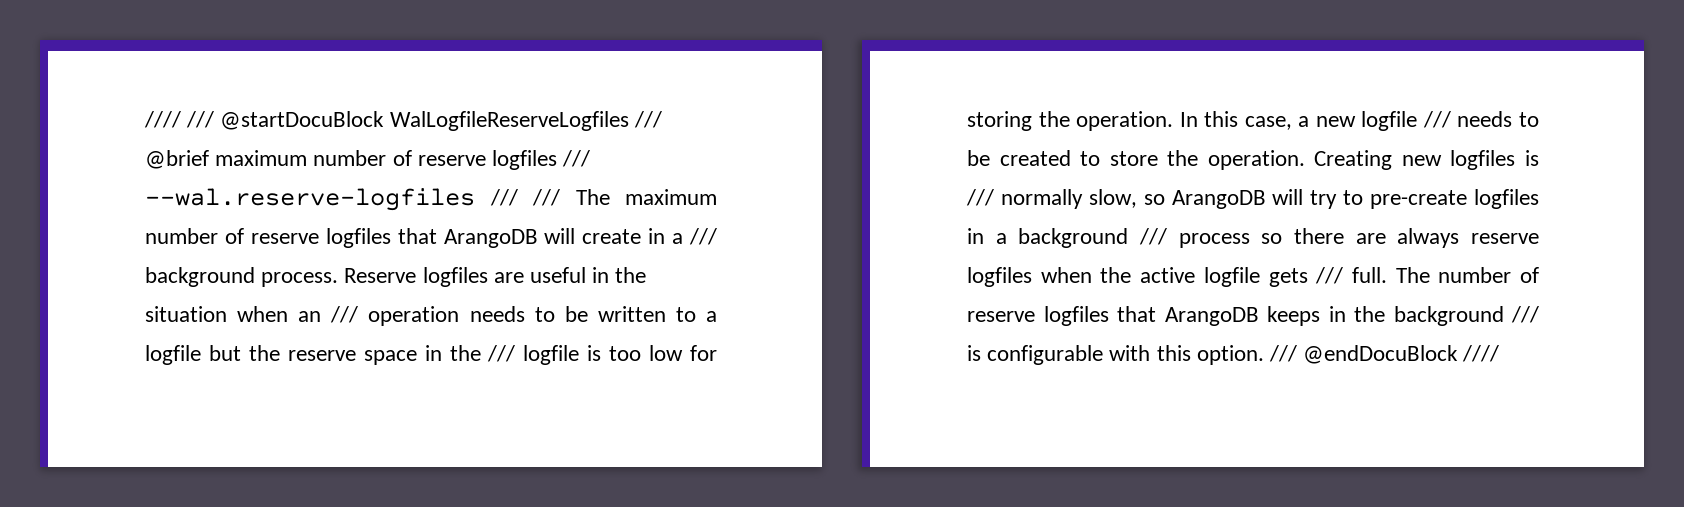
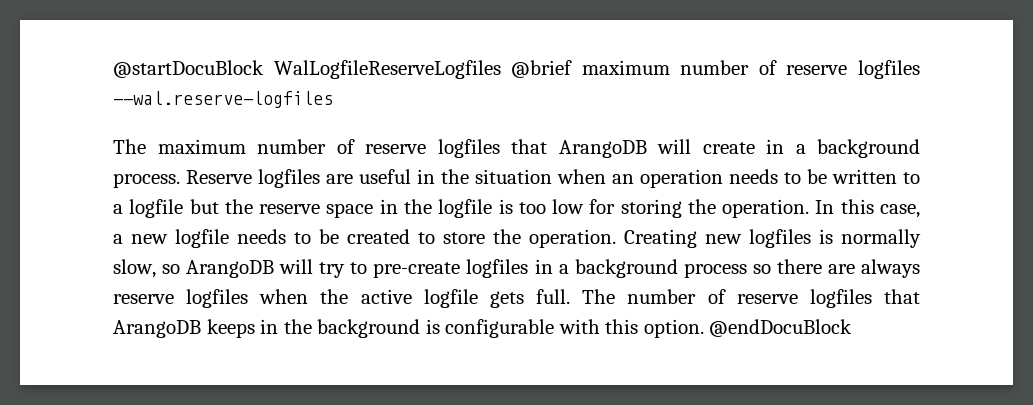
[144,111,215,128] //// /// -> (113, 69) none
[633,111,662,128] /// -> (501, 69) none
[562,150,591,167] /// -> (920, 69) none
[489,189,560,206] /// /// -> (333, 99) //
[688,228,717,245] /// -> (806, 149) none
[330,306,359,323] /// -> (634, 179) none
[487,345,516,362] /// -> (432, 206) none
[1422,111,1451,128] /// -> (229, 238) none
[966,189,994,206] /// -> (833, 236) none
[1139,228,1167,245] /// -> (678, 268) none
[1315,267,1344,284] /// -> (524, 299) none
[1511,306,1539,323] /// -> (421, 328) none
[1269,345,1500,364] /// @endDocuBlock //// -> [709,319,853,337] @endDocuBlock

